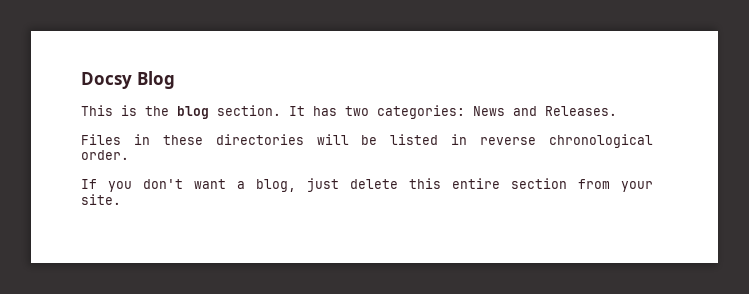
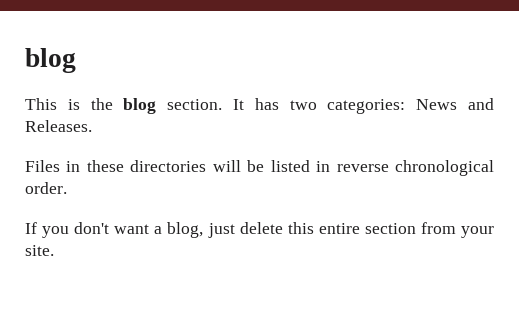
[81,71,175,89] Docsy Blog -> [25,48,76,73] blog

